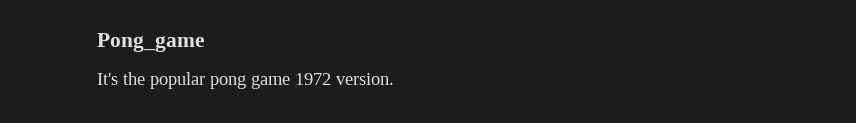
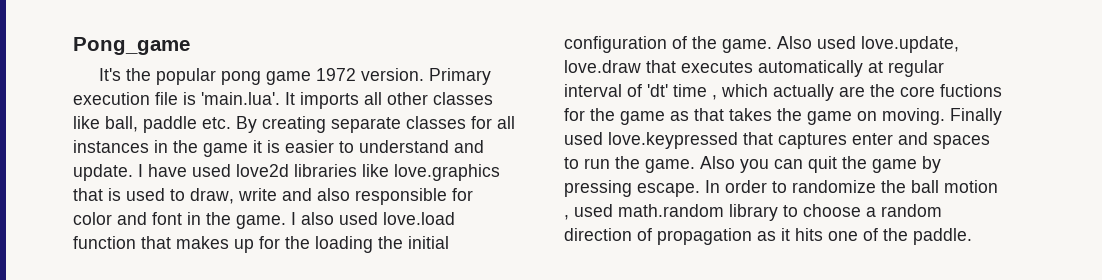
(394, 79) none -> [429,68,492,85] [73,92,493,109] [73,116,515,133] [73,140,484,157] [73,164,500,181] [73,188,473,205] [73,212,455,229] [73,236,449,253] [564,36,959,53] [564,60,944,77] [564,84,1002,101] [564,108,1002,125] [564,132,990,149] [564,156,941,173] [564,180,998,197] [564,204,942,221] [564,228,972,245] Primary execution file is 'main.lua'. It imports all other classes like ball, paddle etc. By creating separate classes for all instances in the game it is easier to understand and update. I have used love2d libraries like love.graphics that is used to draw, write and also responsible for color and font in the game. I also used love.load function that makes up for the loading the initial configuration of the game. Also used love.update, love.draw that executes automatically at regular interval of 'dt' time , which actually are the core fuctions for the game as that takes the game on moving. Finally used love.keypressed that captures enter and spaces to run the game. Also you can quit the game by pressing escape. In order to randomize the ball motion , used math.random library to choose a random direction of propagation as it hits one of the paddle.

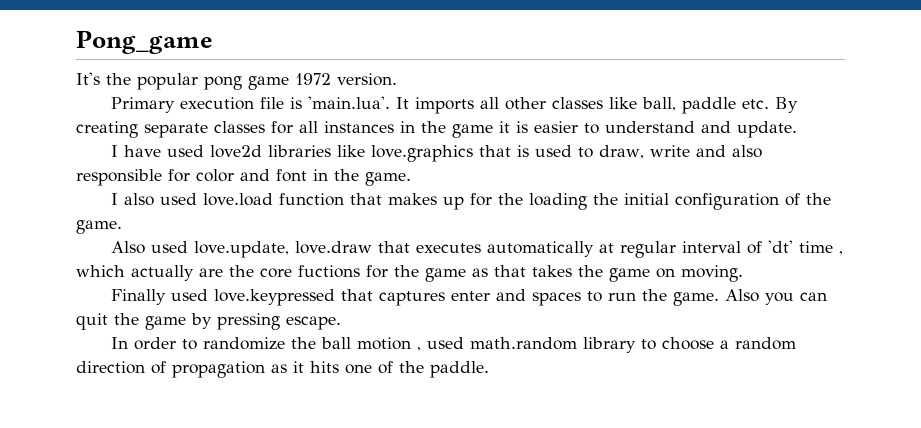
(425, 74) none -> (397, 79) //
(133, 172) none -> (797, 129) //
(286, 222) none -> (411, 179) //
(772, 46) none -> (122, 227) //
(945, 116) none -> (743, 273) //
(700, 190) none -> (341, 323) //

